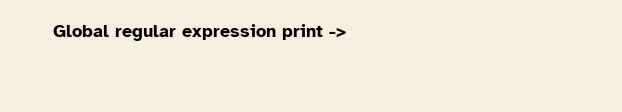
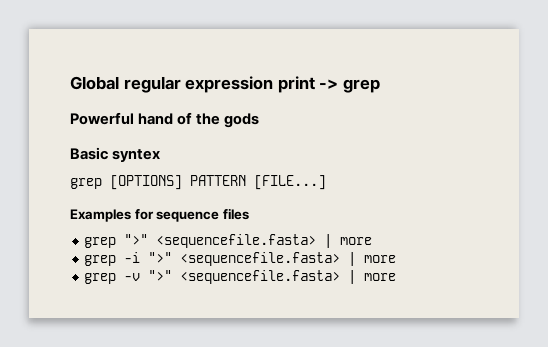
(346, 32) none -> [342,79,380,93] [70,112,260,128] [70,147,161,162] [70,175,326,190] [70,208,249,222] [84,234,373,248] [84,252,397,266] [84,270,397,284] grep // Powerful hand of the gods // Basic syntex // grep [OPTIONS] PATTERN [FILE...] // Examples for sequence files // grep ">" <sequencefile.fasta> | more // grep -i ">" <sequencefile.fasta> | more // grep -v ">" <sequencefile.fasta> | more

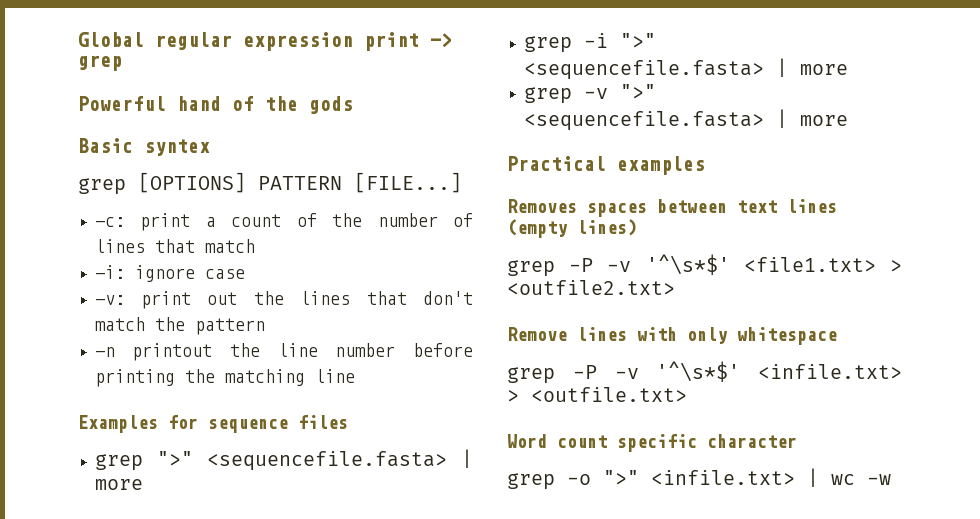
(326, 182) none -> [94,213,473,231] [94,239,255,253] [94,265,245,282] [94,291,473,309] [94,317,265,335] [94,343,473,361] [94,369,355,387] // -c: print a count of the number of lines that match // -i: ignore case // -v: print out the lines that don't match the pattern // -n printout the line number before printing the matching line
(397, 277) none -> [507,156,705,175] [507,199,837,217] [507,219,637,238] [507,254,902,277] [507,280,675,295] [507,327,837,345] [507,361,902,384] [507,387,687,402] [507,434,797,452] [507,468,891,490] // Practical examples // Removes spaces between text lines (empty lines) // grep -P -v '^\s*$' <file1.txt> > <outfile2.txt> // Remove lines with only whitespace // grep -P -v '^\s*$' <infile.txt> > <outfile.txt> // Word count specific character // grep -o ">" <infile.txt> | wc -w

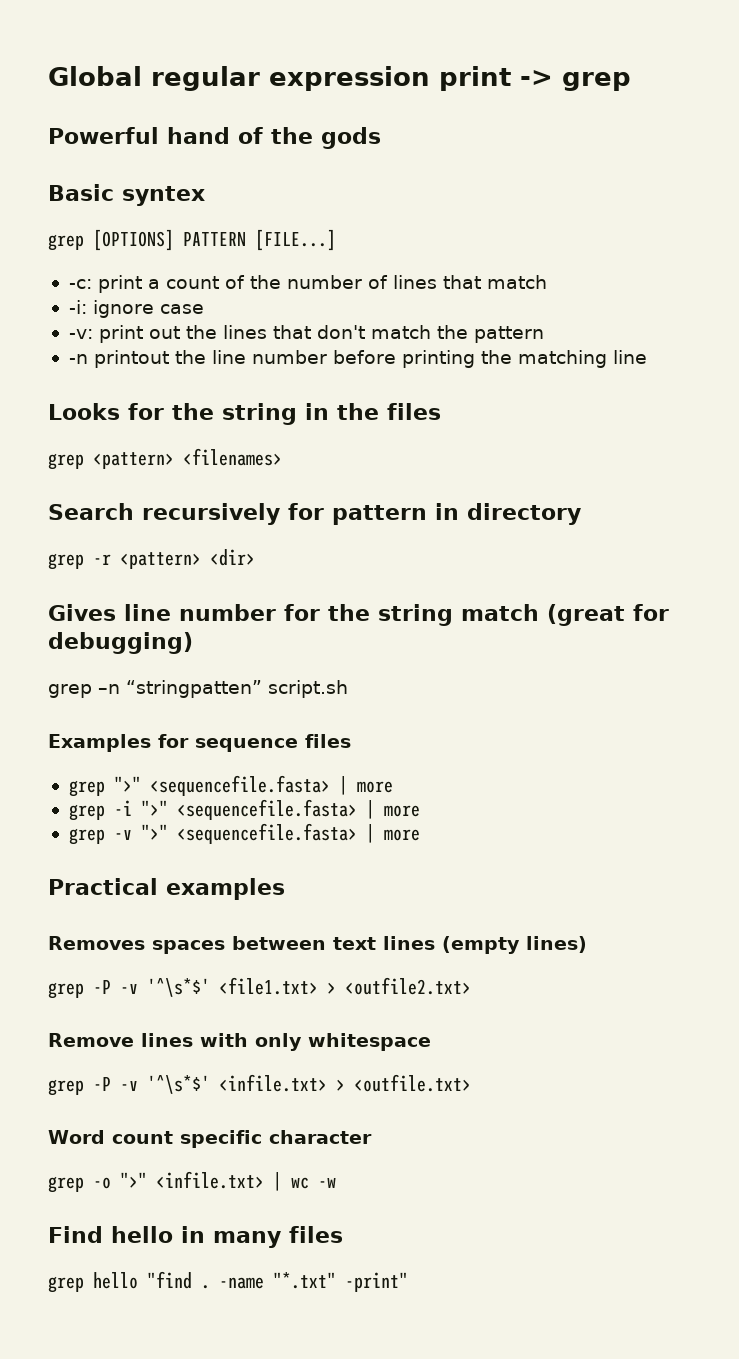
(355, 376) none -> [48,403,441,425] [48,448,282,470] [48,503,581,525] [48,549,255,570] [48,604,669,626] [48,632,193,654] [48,680,348,698] // Looks for the string in the files // grep <pattern> <filenames> // Search recursively for pattern in directory // grep -r <pattern> <dir> // Gives line number for the string match (great for debugging) // grep –n “stringpatten” script.sh
(891, 479) none -> [48,1226,343,1248] [48,1271,408,1293] // Find hello in many files // grep hello "find . -name "*.txt" -print"

